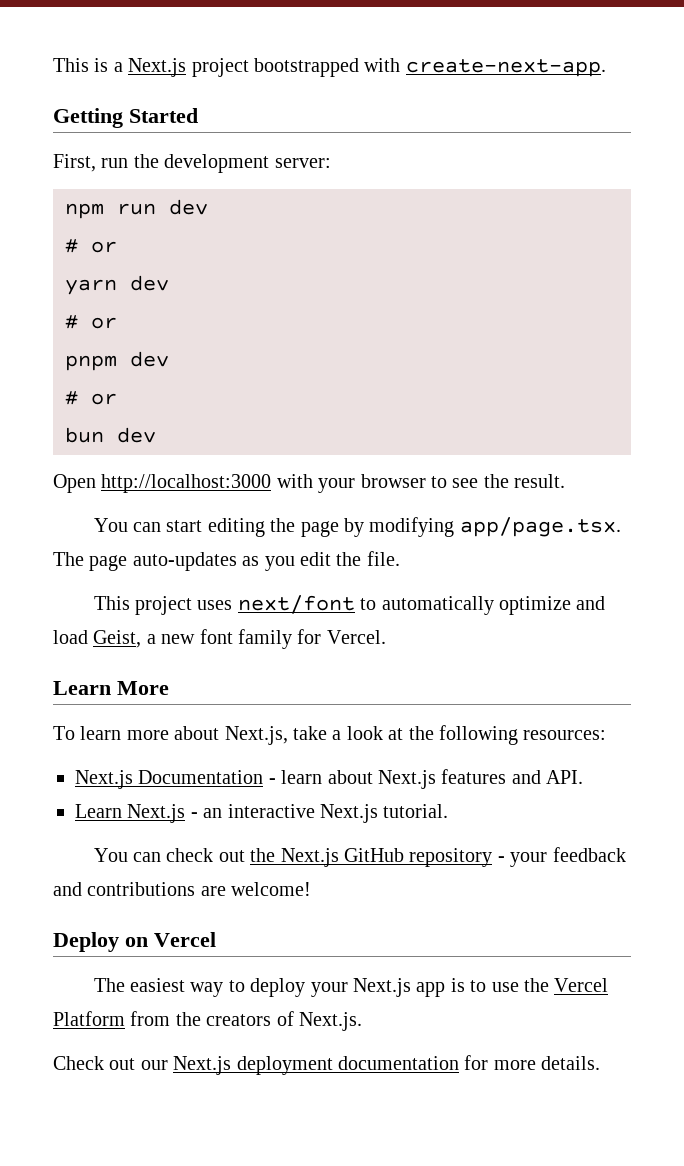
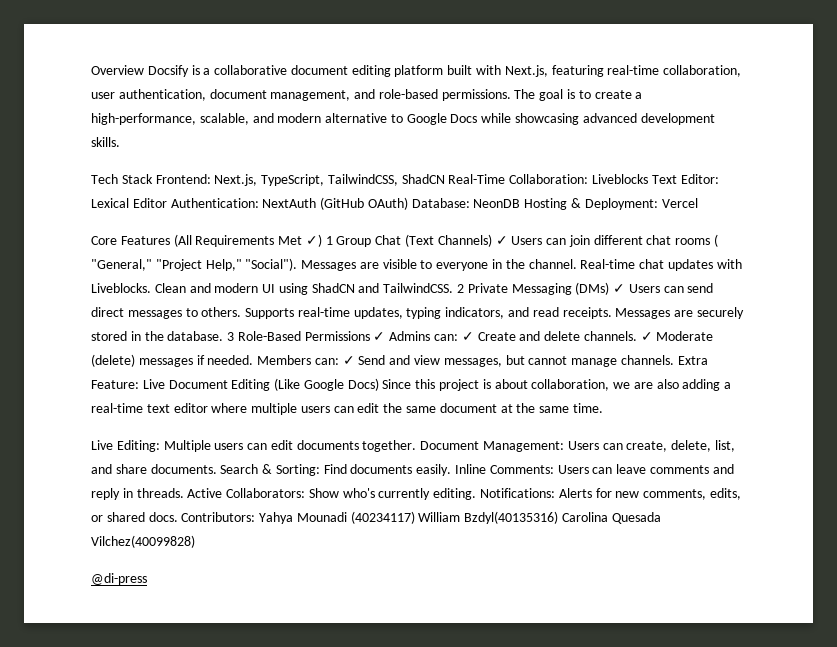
[53,58,606,77] [53,108,198,128] [53,154,331,173] [65,199,208,219] [65,239,117,253] [65,275,169,295] [65,315,117,329] [65,351,169,371] [65,391,117,405] [65,427,156,443] [53,474,566,493] [93,517,621,537] [53,551,400,571] [93,595,606,615] [53,629,386,649] [53,681,169,695] [53,725,607,745] [75,769,584,789] [75,804,449,823] [93,847,626,867] [53,882,312,896] [53,932,216,952] [93,978,609,997] [53,1011,362,1031] [53,1055,601,1075] This is a Next.js project bootstrapped with create-next-app. // Getting Started // First, run the development server: // npm run dev // # or // yarn dev // # or // pnpm dev // # or // bun dev // Open http://localhost:3000 with your browser to see the result. // You can start editing the page by modifying app/page.tsx. The page auto-updates as you edit the file. // This project uses next/font to automatically optimize and load Geist, a new font family for Vercel. // Learn More // To learn more about Next.js, take a look at the following resources: // Next.js Documentation - learn about Next.js features and API. // Learn Next.js - an interactive Next.js tutorial. // You can check out the Next.js GitHub repository - your feedback and contributions are welcome! // Deploy on Vercel // The easiest way to deploy your Next.js app is to use the Vercel Platform from the creators of Next.js. // Check out our Next.js deployment documentation for more details. -> [91,65,742,77] [91,89,643,101] [91,113,715,125] [91,137,120,147] [91,174,719,186] [91,197,698,210] [91,234,719,247] [91,258,742,271] [91,282,714,295] [91,307,744,319] [91,331,714,341] [91,354,708,367] [91,378,732,391] [91,403,603,415] [91,440,735,452] [91,464,734,476] [91,488,741,500] [91,511,661,524] [91,535,195,548] [91,573,147,585] Overview Docsify is a collaborative document editing platform built with Next.js, featuring real-time collaboration, user authentication, document management, and role-based permissions. The goal is to create a high-performance, scalable, and modern alternative to Google Docs while showcasing advanced development skills. // Tech Stack Frontend: Next.js, TypeScript, TailwindCSS, ShadCN Real-Time Collaboration: Liveblocks Text Editor: Lexical Editor Authentication: NextAuth (GitHub OAuth) Database: NeonDB Hosting & Deployment: Vercel // Core Features (All Requirements Met ✓) 1 Group Chat (Text Channels) ✓ Users can join different chat rooms ( "General," "Project Help," "Social"). Messages are visible to everyone in the channel. Real-time chat updates with Liveblocks. Clean and modern UI using ShadCN and TailwindCSS. 2 Private Messaging (DMs) ✓ Users can send direct messages to others. Supports real-time updates, typing indicators, and read receipts. Messages are securely stored in the database. 3 Role-Based Permissions ✓ Admins can: ✓ Create and delete channels. ✓ Moderate (delete) messages if needed. Members can: ✓ Send and view messages, but cannot manage channels. Extra Feature: Live Document Editing (Like Google Docs) Since this project is about collaboration, we are also adding a real-time text editor where multiple users can edit the same document at the same time. // Live Editing: Multiple users can edit documents together. Document Management: Users can create, delete, list, and share documents. Search & Sorting: Find documents easily. Inline Comments: Users can leave comments and reply in threads. Active Collaborators: Show who's currently editing. Notifications: Alerts for new comments, edits, or shared docs. Contributors: Yahya Mounadi (40234117) William Bzdyl(40135316) Carolina Quesada Vilchez(40099828) // @di-press

